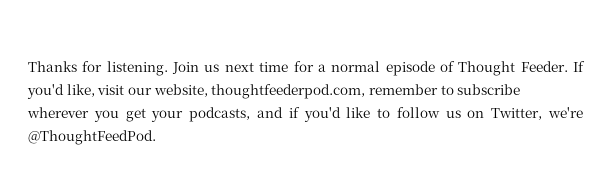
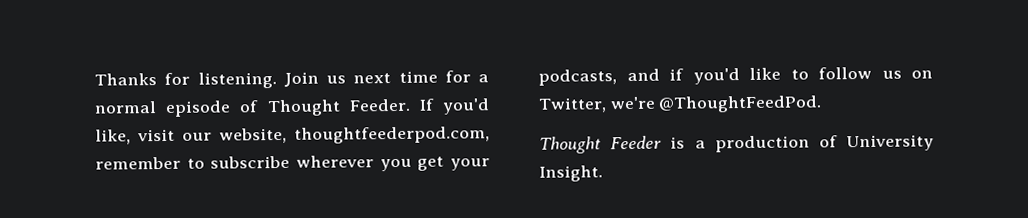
(156, 137) none -> [539,134,934,154] [539,165,603,182] // Thought Feeder is a production of University Insight.

